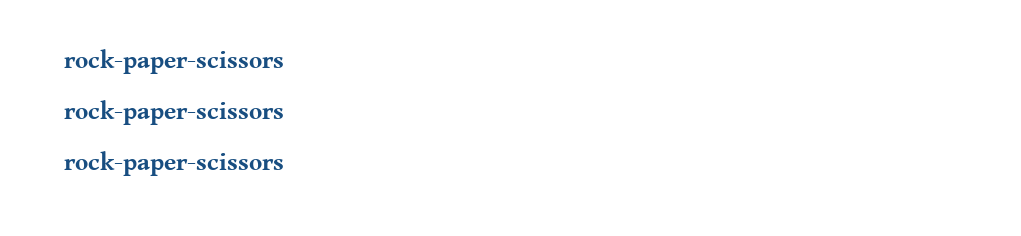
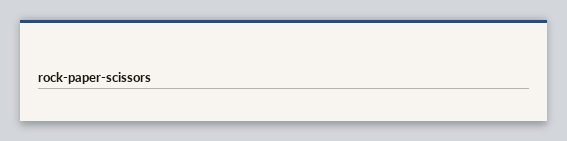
[64,49,284,74] [64,100,284,125] [64,151,284,176] rock-paper-scissors // rock-paper-scissors // rock-paper-scissors -> [38,72,151,84] rock-paper-scissors

